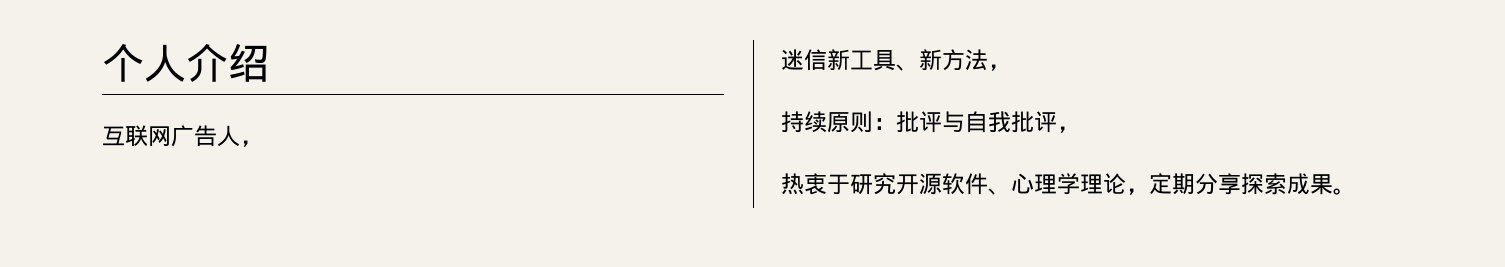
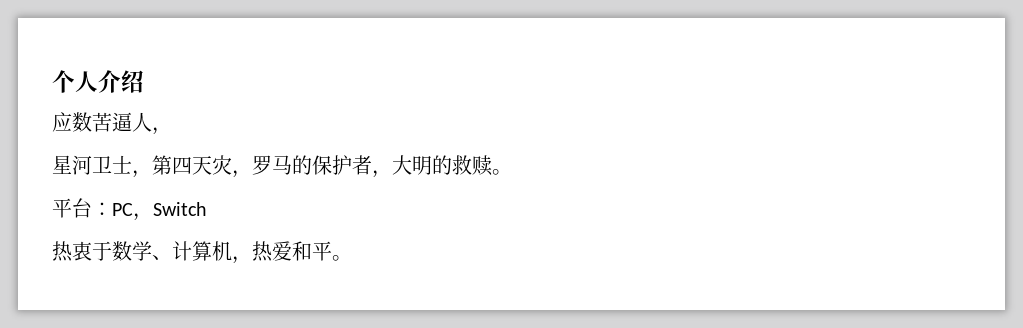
[102,125,217,147] 互联网广告 -> [52,112,132,132] 应数苦逼
[781,49,1011,71] [781,111,1080,133] 迷信新工具、新方法， // 持续原则：批评与自我批评， -> [52,155,512,178] [52,198,207,221] 星河卫士，第四天灾，罗马的保护者，大明的救赎。 // 平台：PC，Switch
[850,173,1333,195] 研究开源软件、心理学理论，定期分享探索成果 -> [112,241,332,264] 数学、计算机，热爱和平

